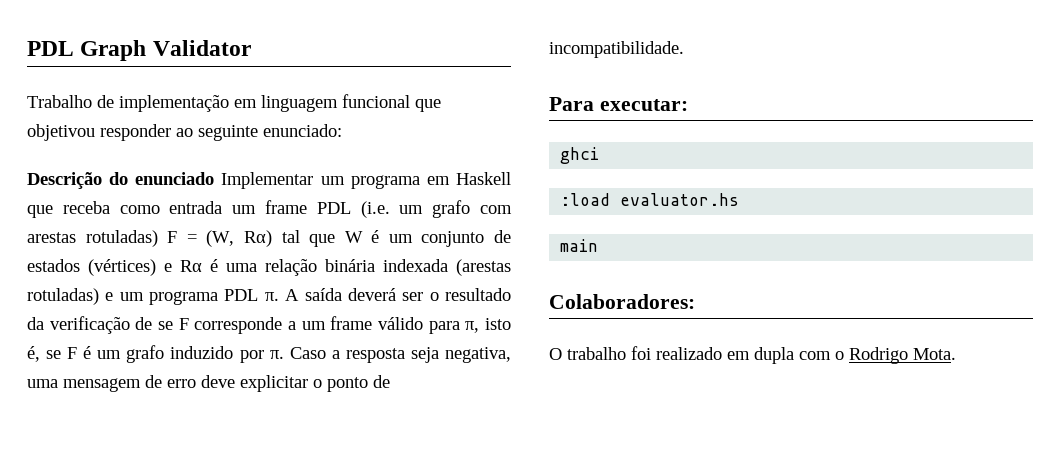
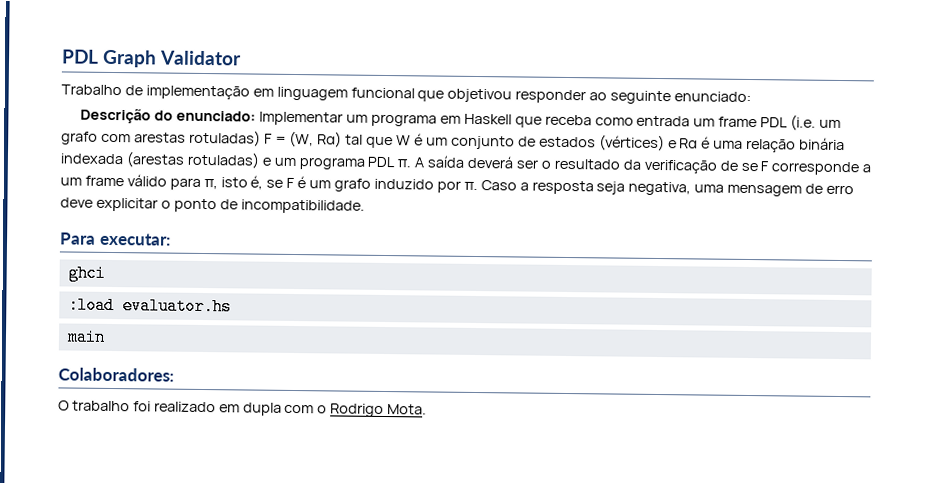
[135,172,215,185] enunciado -> [176,110,257,122] enunciado:

